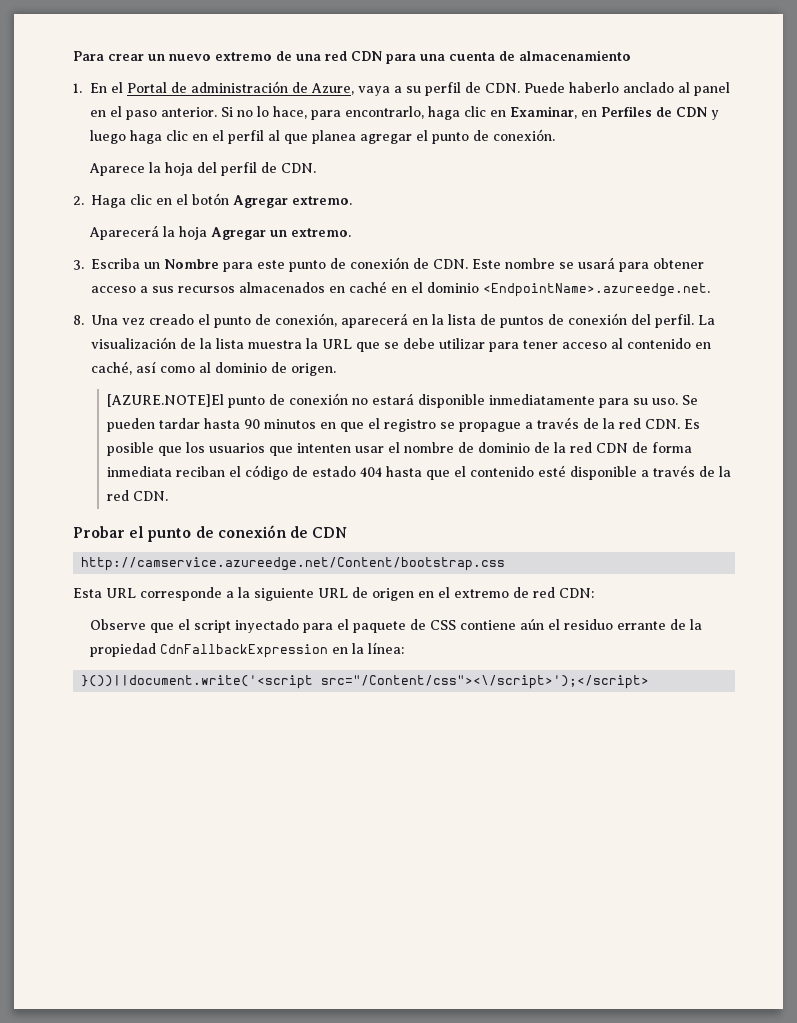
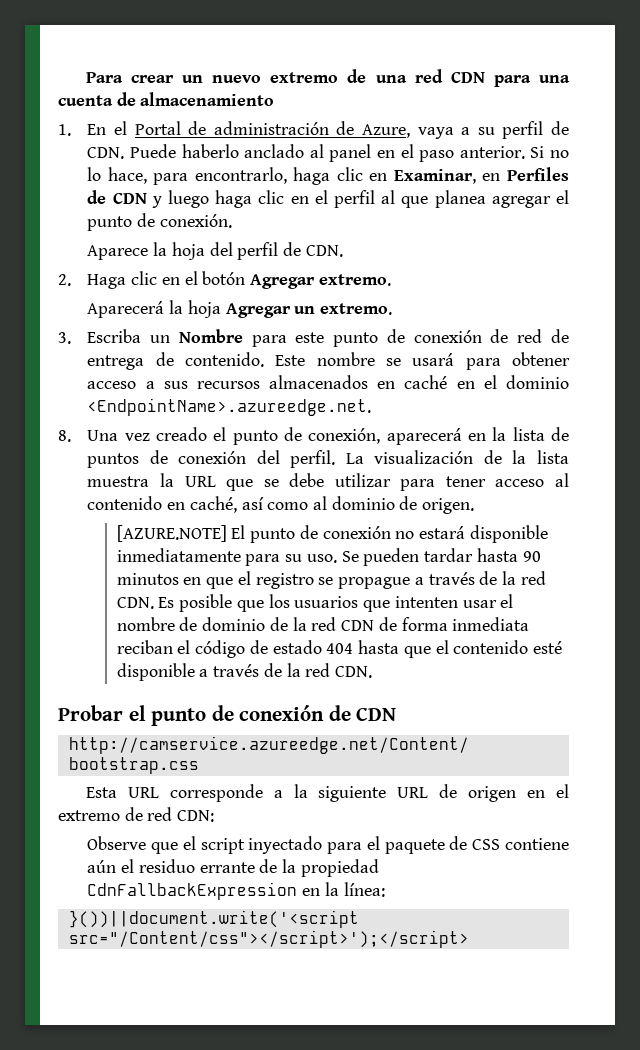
[433,259,468,269] CDN. -> [517,329,570,343] [87,352,265,370] red de entrega de contenido.
[107,394,225,407] [AZURE.NOTE]El -> [116,525,246,542] [AZURE.NOTE] El
[321,675,650,689] src="/Content/css"><\/script>');</script> -> [68,930,469,948] src="/Content/css"></script>');</script>

